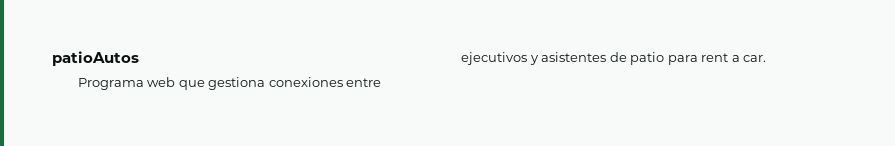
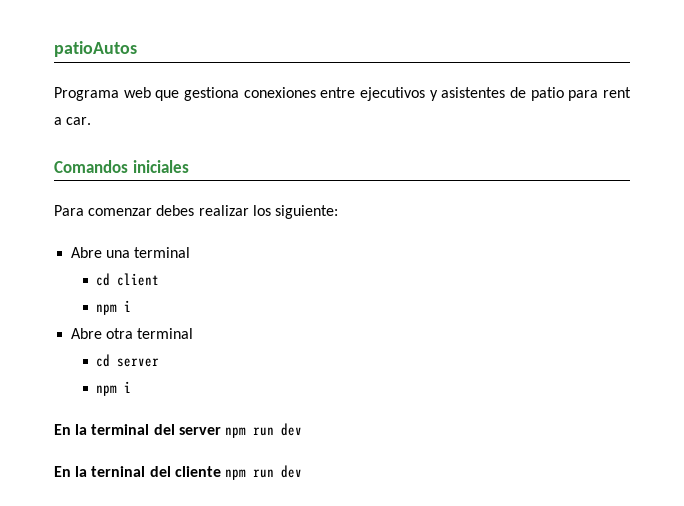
(767, 58) none -> [54,160,189,173] [54,205,338,219] [71,247,191,258] [96,273,160,286] [96,300,132,315] [71,328,194,339] [96,354,160,367] [96,381,132,396] [54,423,302,438] [54,465,302,480] // Comandos iniciales // Para comenzar debes realizar los siguiente: // Abre una terminal // cd client // npm i // Abre otra terminal // cd server // npm i // En la terminal del server npm run dev // En la terninal del cliente npm run dev

